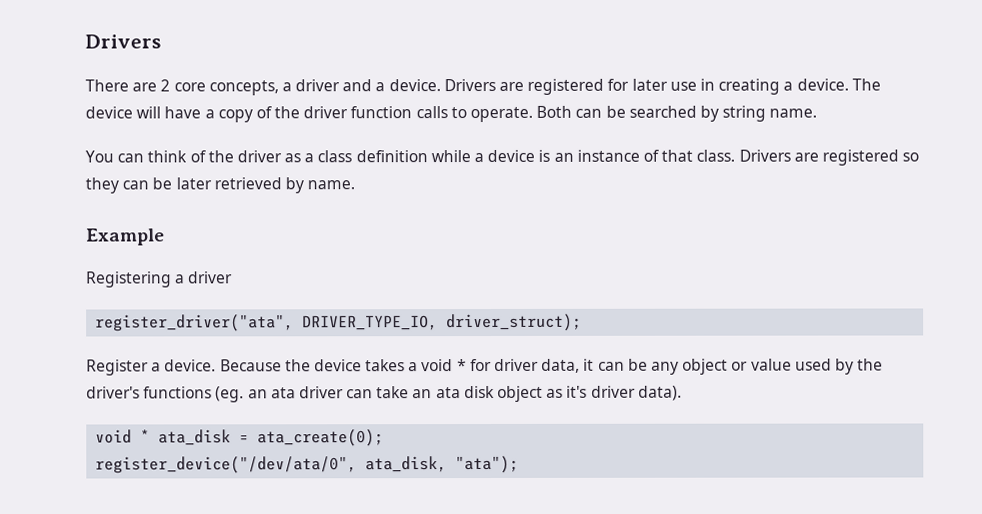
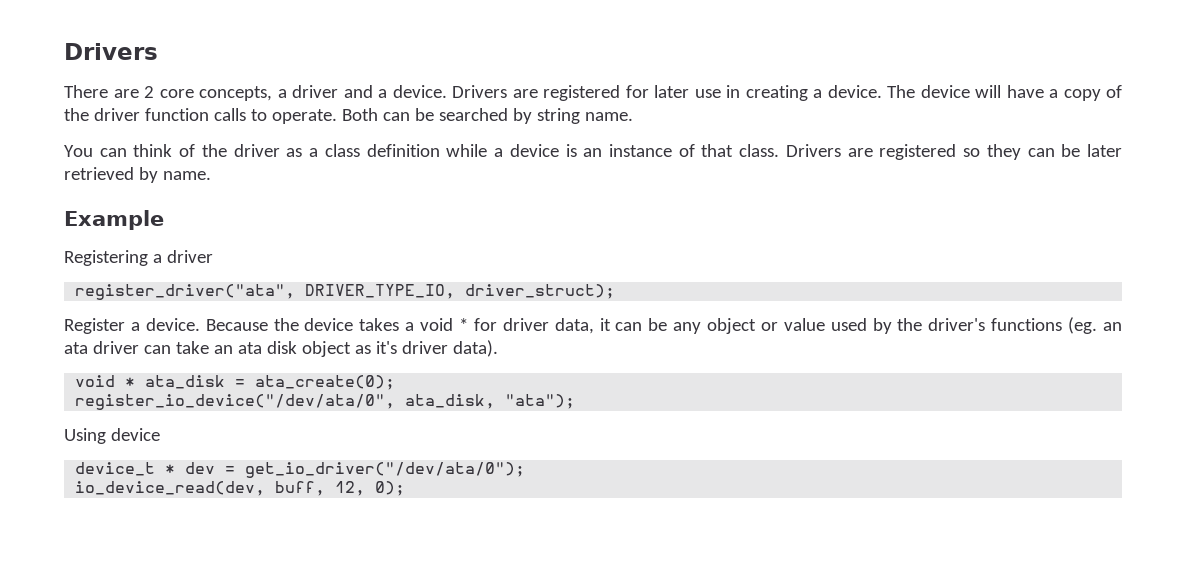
[95,456,358,474] register_device("/dev/ata/0", -> [75,394,396,410] register_io_device("/dev/ata/0",
(520, 464) none -> [64,428,160,444] [75,462,526,478] [75,481,406,496] // Using device // device_t * dev = get_io_driver("/dev/ata/0"); // io_device_read(dev, buff, 12, 0);

